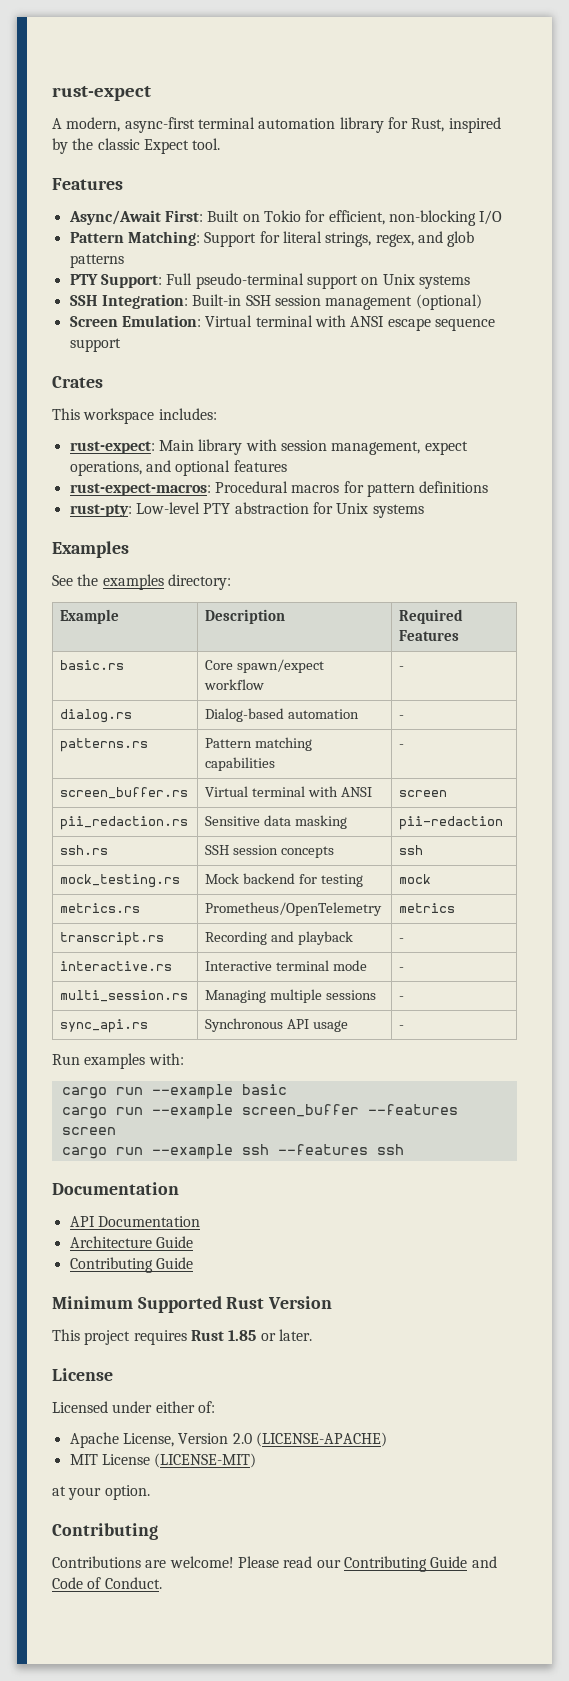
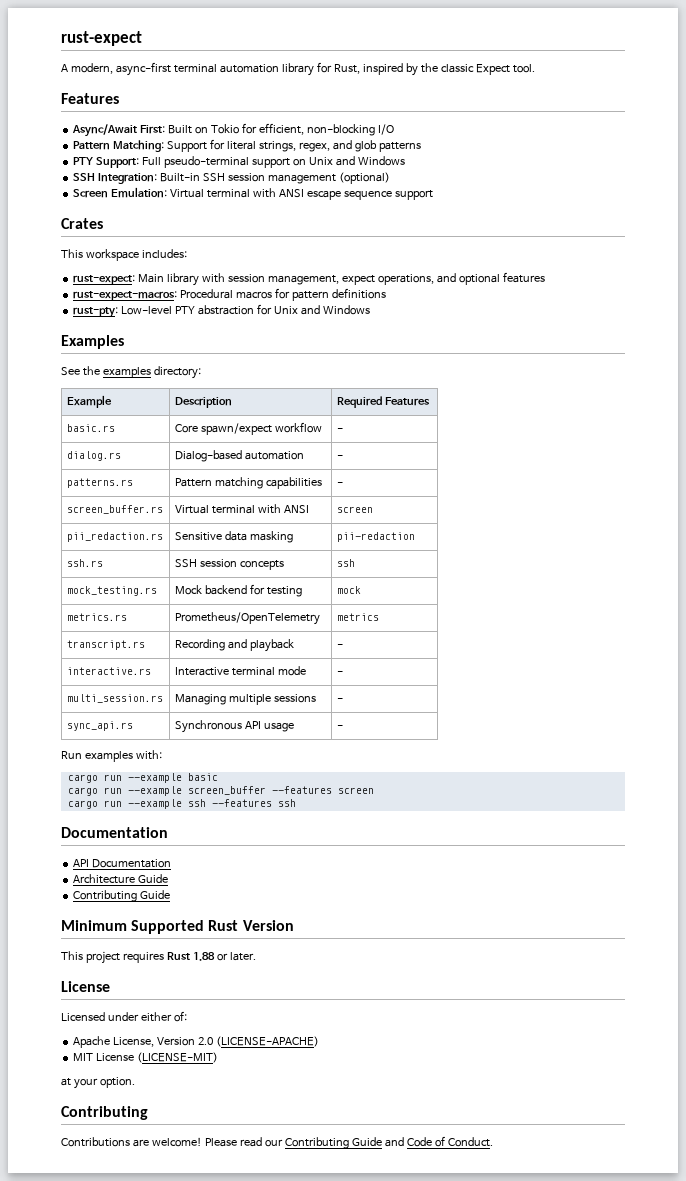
[418,275,470,289] systems -> [335,156,405,166] and Windows
[372,504,424,518] systems -> [300,305,370,315] and Windows
[228,1330,257,1341] 1.85 -> [192,952,215,961] 1.88

